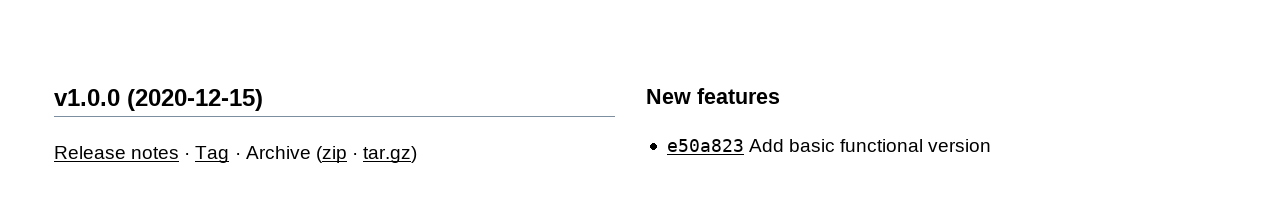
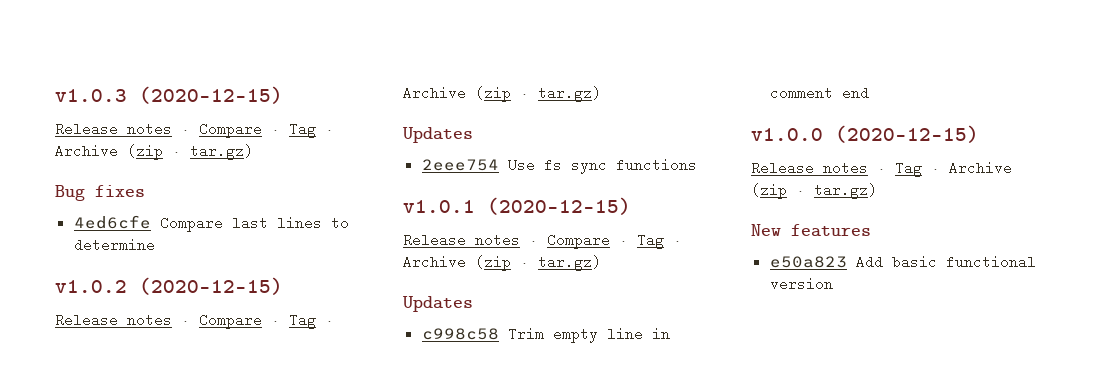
(54, 97) none -> [55,86,283,104] [55,122,334,138] [55,144,253,160] [55,185,145,201] [73,215,349,232] [73,238,155,252] [55,277,283,295] [55,313,334,329] [403,86,601,102] [402,127,473,143] [421,158,697,174] [403,197,631,215] [403,233,682,249] [403,255,601,271] [402,296,473,312] [421,327,670,343] [769,86,869,100] v1.0.3 (2020-12-15) // Release notes · Compare · Tag · Archive (zip · tar.gz) // Bug fixes // 4ed6cfe Compare last lines to determine // v1.0.2 (2020-12-15) // Release notes · Compare · Tag · Archive (zip · tar.gz) // Updates // 2eee754 Use fs sync functions // v1.0.1 (2020-12-15) // Release notes · Compare · Tag · Archive (zip · tar.gz) // Updates // c998c58 Trim empty line in comment end //

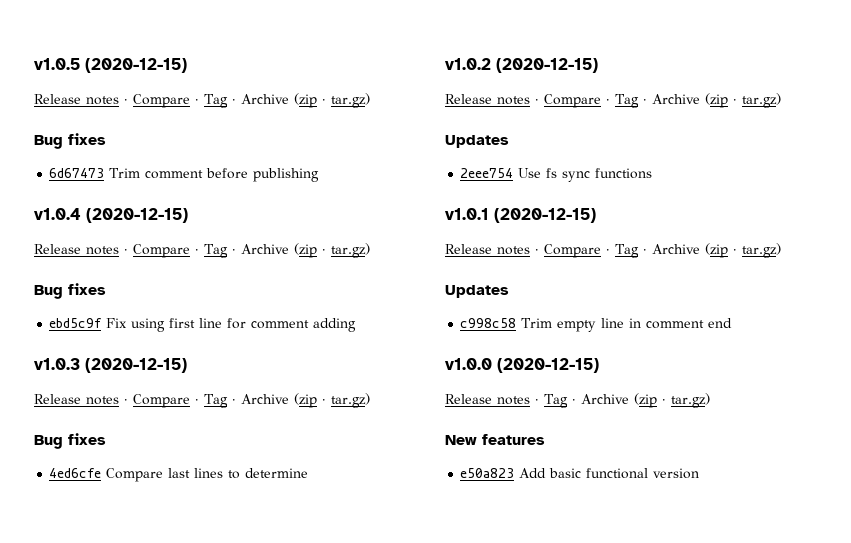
(55, 95) none -> [34,58,187,73] [34,93,370,108] [34,133,106,149] [49,168,320,182] [34,208,188,223] [34,243,370,258] [34,283,106,299] [49,318,357,332] v1.0.5 (2020-12-15) // Release notes · Compare · Tag · Archive (zip · tar.gz) // Bug fixes // 6d67473 Trim comment before publishing // v1.0.4 (2020-12-15) // Release notes · Compare · Tag · Archive (zip · tar.gz) // Bug fixes // ebd5c9f Fix using first line for comment adding //

